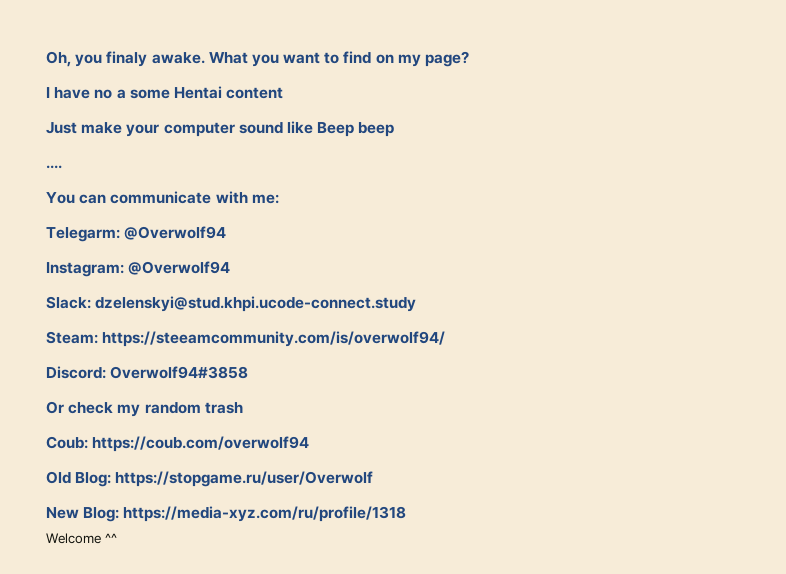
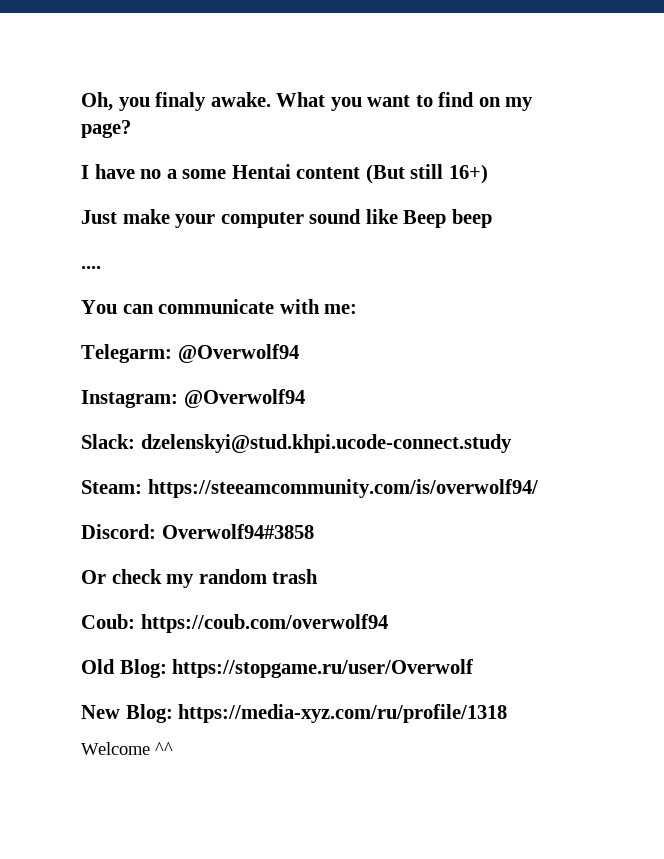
(284, 93) none -> [365,164,488,184] (But still 16+)

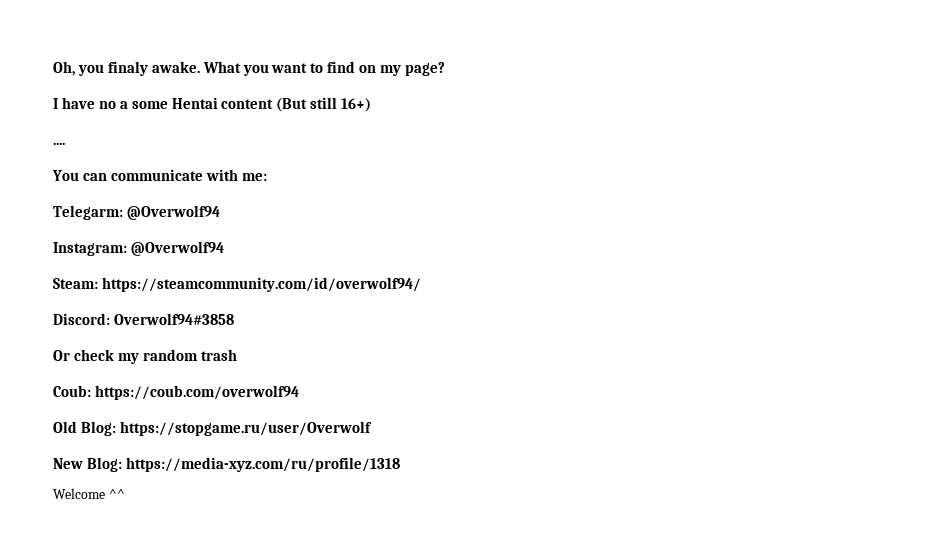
[81,209,492,228] // Just make your computer sound like Beep beep -> (372, 105) none
[81,434,512,453] // Slack: dzelenskyi@stud.khpi.ucode-connect.study -> (224, 248) none
[147,479,538,498] https://steeamcommunity.com/is/overwolf94/ -> [101,277,421,292] https://steamcommunity.com/id/overwolf94/

